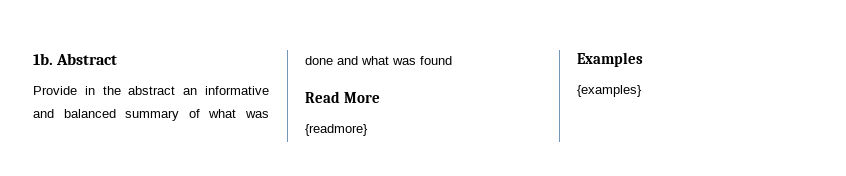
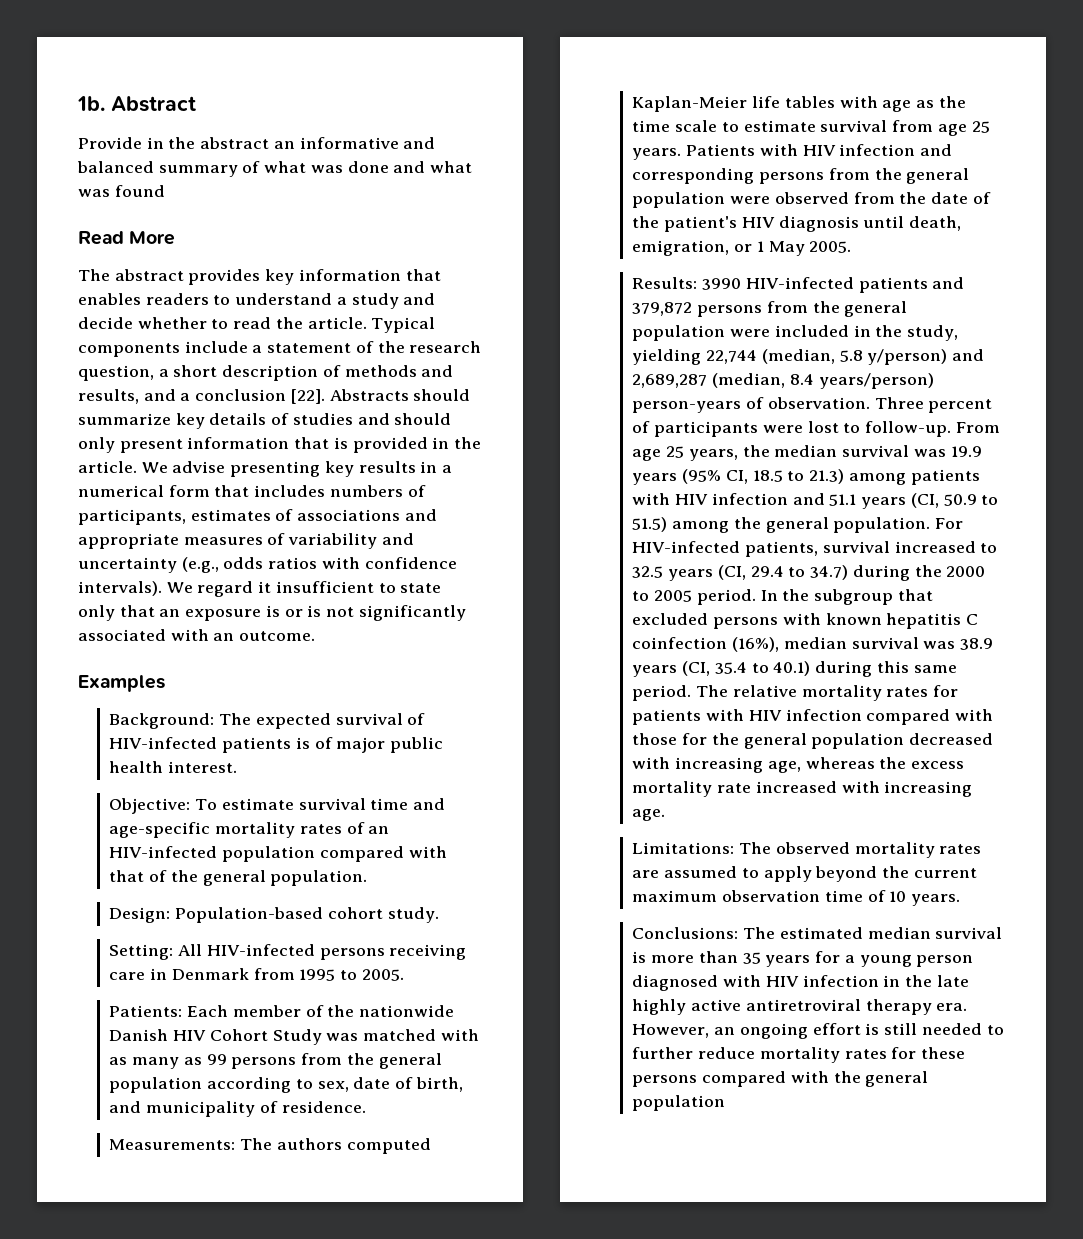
[305,124,368,136] [577,52,643,67] [577,85,642,97] {readmore} // Examples // {examples} -> [78,269,441,285] [78,293,436,309] [78,317,436,333] [78,341,482,357] [78,365,454,381] [78,389,471,404] [78,413,452,429] [78,437,482,453] [78,461,453,477] [78,485,426,497] [78,509,437,525] [78,533,414,549] [78,557,457,573] [78,581,442,597] [78,605,466,621] [78,629,316,641] [78,675,165,692] [109,713,426,729] [109,737,444,753] [109,761,238,773] [109,798,446,814] [109,822,390,838] [109,846,447,862] [109,870,368,886] [109,907,439,923] [109,944,467,960] [109,968,404,981] [109,1005,455,1017] [109,1029,479,1045] [109,1053,442,1069] [109,1077,463,1093] [109,1101,366,1117] [109,1138,431,1154] [632,96,966,112] [632,120,990,136] [632,144,953,160] [632,168,970,184] [632,192,991,208] [632,216,962,232] [632,240,852,256] [632,277,965,293] [632,301,908,317] [632,325,959,341] [632,349,985,365] [632,373,934,389] [632,397,993,413] [632,421,1000,437] [632,445,982,461] [632,469,980,485] [632,493,999,509] [632,517,964,533] [632,541,998,557] [632,565,986,581] [632,589,933,605] [632,613,979,629] [632,637,994,652] [632,661,957,677] [632,685,959,701] [632,709,994,725] [632,733,994,749] [632,757,965,773] [632,781,973,797] [632,809,666,821] [632,842,982,858] [632,866,977,882] [632,890,961,906] [632,927,1003,939] [632,951,974,967] [632,975,969,991] [632,999,968,1015] [632,1023,1004,1039] [632,1047,966,1063] [632,1071,929,1087] [632,1095,726,1111] The abstract provides key information that enables readers to understand a study and decide whether to read the article. Typical components include a statement of the research question, a short description of methods and results, and a conclusion [22]. Abstracts should summarize key details of studies and should only present information that is provided in the article. We advise presenting key results in a numerical form that includes numbers of participants, estimates of associations and appropriate measures of variability and uncertainty (e.g., odds ratios with confidence intervals). We regard it insufficient to state only that an exposure is or is not significantly associated with an outcome. // Examples // Background: The expected survival of HIV-infected patients is of major public health interest. // Objective: To estimate survival time and age-specific mortality rates of an HIV-infected population compared with that of the general population. // Design: Population-based cohort study. // Setting: All HIV-infected persons receiving care in Denmark from 1995 to 2005. // Patients: Each member of the nationwide Danish HIV Cohort Study was matched with as many as 99 persons from the general population according to sex, date of birth, and municipality of residence. // Measurements: The authors computed Kaplan-Meier life tables with age as the time scale to estimate survival from age 25 years. Patients with HIV infection and corresponding persons from the general population were observed from the date of the patient's HIV diagnosis until death, emigration, or 1 May 2005. // Results: 3990 HIV-infected patients and 379,872 persons from the general population were included in the study, yielding 22,744 (median, 5.8 y/person) and 2,689,287 (median, 8.4 years/person) person-years of observation. Three percent of participants were lost to follow-up. From age 25 years, the median survival was 19.9 years (95% CI, 18.5 to 21.3) among patients with HIV infection and 51.1 years (CI, 50.9 to 51.5) among the general population. For HIV-infected patients, survival increased to 32.5 years (CI, 29.4 to 34.7) during the 2000 to 2005 period. In the subgroup that excluded persons with known hepatitis C coinfection (16%), median survival was 38.9 years (CI, 35.4 to 40.1) during this same period. The relative mortality rates for patients with HIV infection compared with those for the general population decreased with increasing age, whereas the excess mortality rate increased with increasing age. // Limitations: The observed mortality rates are assumed to apply beyond the current maximum observation time of 10 years. // Conclusions: The estimated median survival is more than 35 years for a young person diagnosed with HIV infection in the late highly active antiretroviral therapy era. However, an ongoing effort is still needed to further reduce mortality rates for these persons compared with the general population

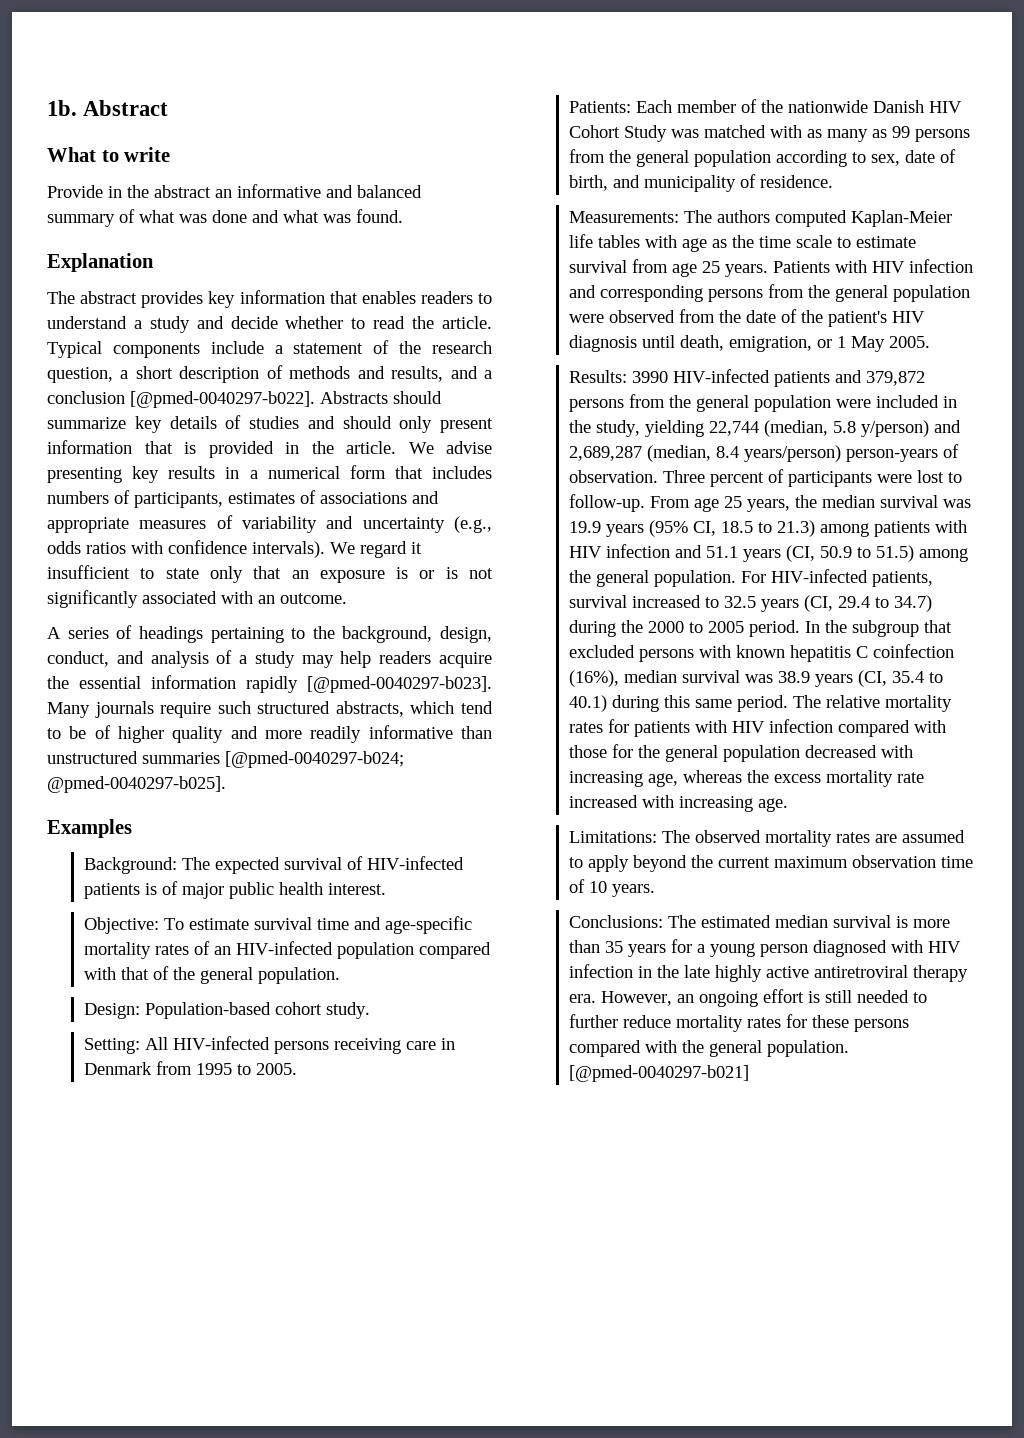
(196, 104) none -> [47,147,171,162] // What to write
[114,185,165,197] [78,231,176,245] found // Read More -> [356,209,403,223] [47,253,154,272] found. // Explanation
[290,389,325,404] [22]. -> [130,391,315,408] [@pmed-0040297-b022].
(316, 636) none -> [47,625,492,643] [47,650,492,668] [47,675,492,693] [47,701,493,718] [47,725,492,743] [47,751,404,768] [47,776,226,793] // A series of headings pertaining to the background, design, conduct, and analysis of a study may help readers acquire the essential information rapidly [@pmed-0040297-b023]. Many journals require such structured abstracts, which tend to be of higher quality and more readily informative than unstructured summaries [@pmed-0040297-b024; @pmed-0040297-b025].
[632,1095,726,1111] population -> [766,1040,849,1057] [568,1065,749,1082] population. [@pmed-0040297-b021]

